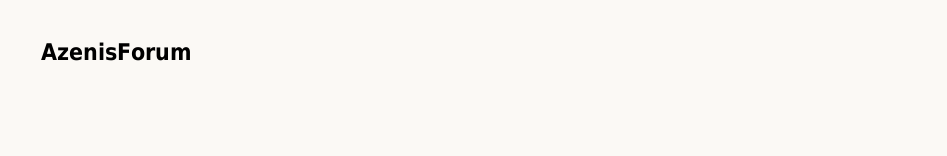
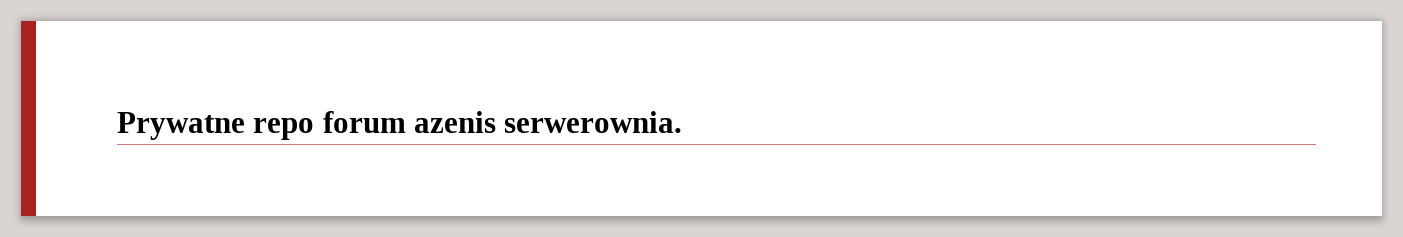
[41,42,192,61] AzenisForum -> [117,111,683,140] Prywatne repo forum azenis serwerownia.

